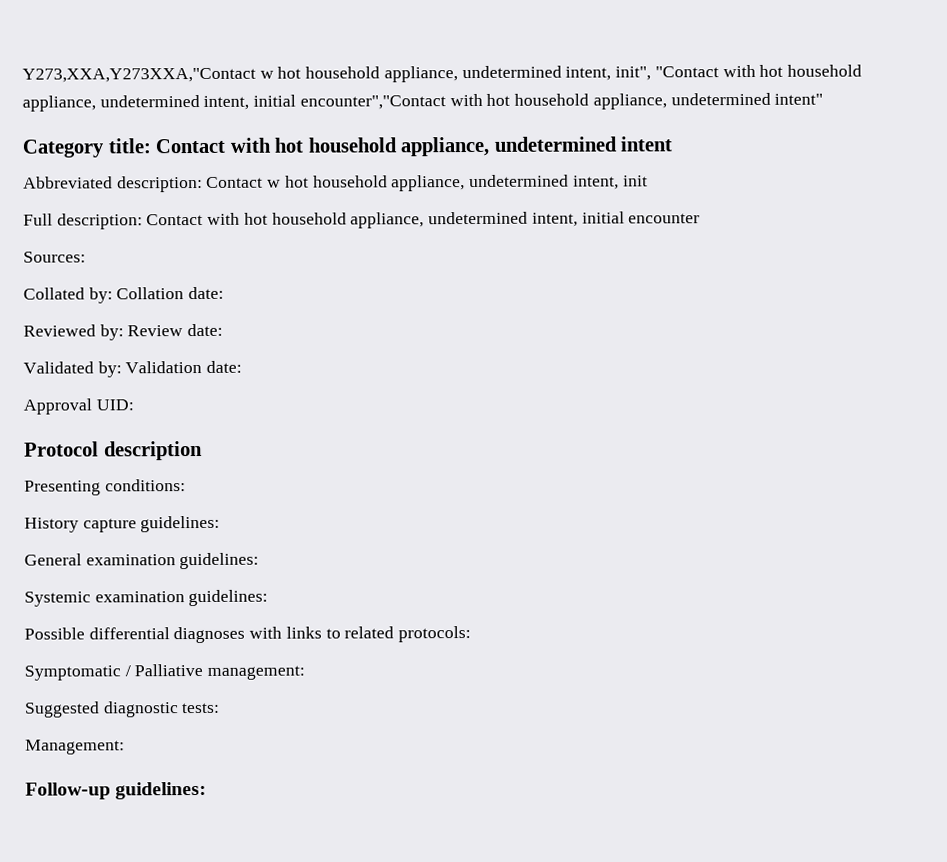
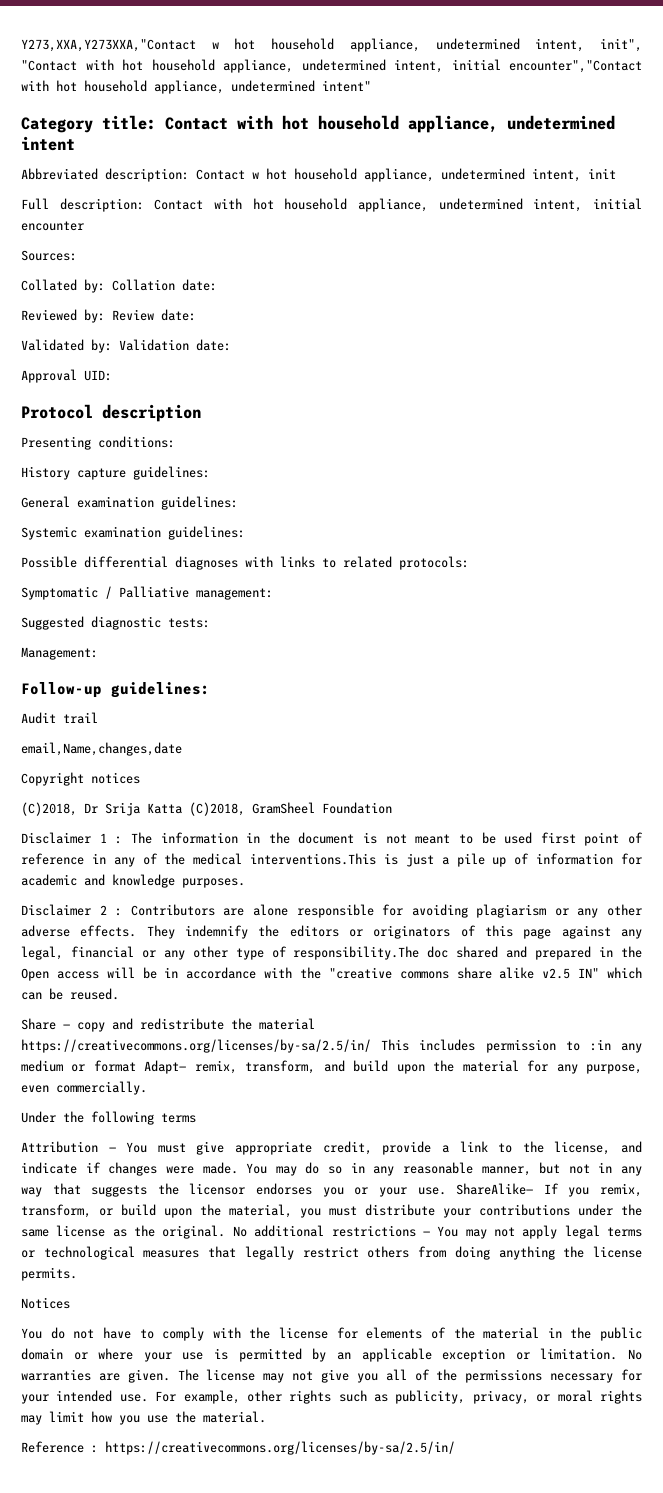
(208, 790) none -> [21,712,98,724] [21,742,182,756] [21,772,140,786] [21,802,392,816] [21,832,643,846] [21,853,642,867] [21,874,245,888] [21,904,643,918] [21,925,642,939] [21,946,642,960] [21,967,642,981] [21,988,119,1000] [21,1018,315,1032] [21,1039,642,1053] [21,1060,642,1074] [21,1081,147,1095] [21,1111,196,1125] [21,1141,643,1155] [21,1162,642,1176] [21,1183,643,1197] [21,1204,642,1218] [21,1225,642,1239] [21,1246,643,1260] [21,1267,77,1281] [21,1297,70,1309] [21,1327,642,1341] [21,1348,643,1362] [21,1369,642,1383] [21,1390,642,1404] [21,1411,266,1425] [21,1441,455,1455] // Audit trail // email,Name,changes,date // Copyright notices // (C)2018, Dr Srija Katta (C)2018, GramSheel Foundation // Disclaimer 1 : The information in the document is not meant to be used first point of reference in any of the medical interventions.This is just a pile up of information for academic and knowledge purposes. // Disclaimer 2 : Contributors are alone responsible for avoiding plagiarism or any other adverse effects. They indemnify the editors or originators of this page against any legal, financial or any other type of responsibility.The doc shared and prepared in the Open access will be in accordance with the "creative commons share alike v2.5 IN" which can be reused. // Share — copy and redistribute the material https://creativecommons.org/licenses/by-sa/2.5/in/ This includes permission to :in any medium or format Adapt— remix, transform, and build upon the material for any purpose, even commercially. // Under the following terms // Attribution — You must give appropriate credit, provide a link to the license, and indicate if changes were made. You may do so in any reasonable manner, but not in any way that suggests the licensor endorses you or your use. ShareAlike— If you remix, transform, or build upon the material, you must distribute your contributions under the same license as the original. No additional restrictions — You may not apply legal terms or technological measures that legally restrict others from doing anything the license permits. // Notices // You do not have to comply with the license for elements of the material in the public domain or where your use is permitted by an applicable exception or limitation. No warranties are given. The license may not give you all of the permissions necessary for your intended use. For example, other rights such as publicity, privacy, or moral rights may limit how you use the material. // Reference : https://creativecommons.org/licenses/by-sa/2.5/in/

